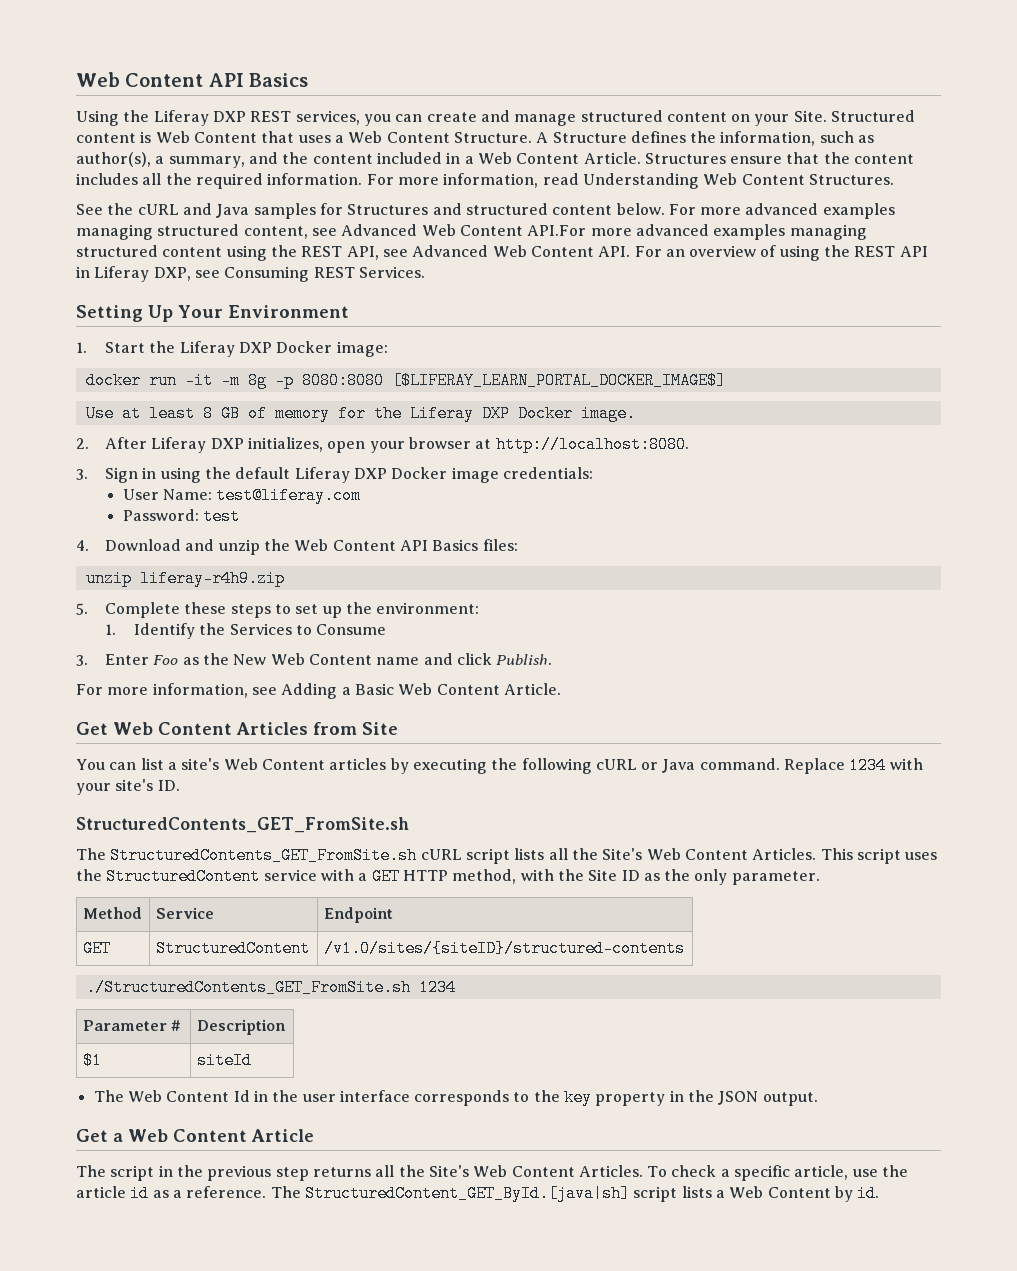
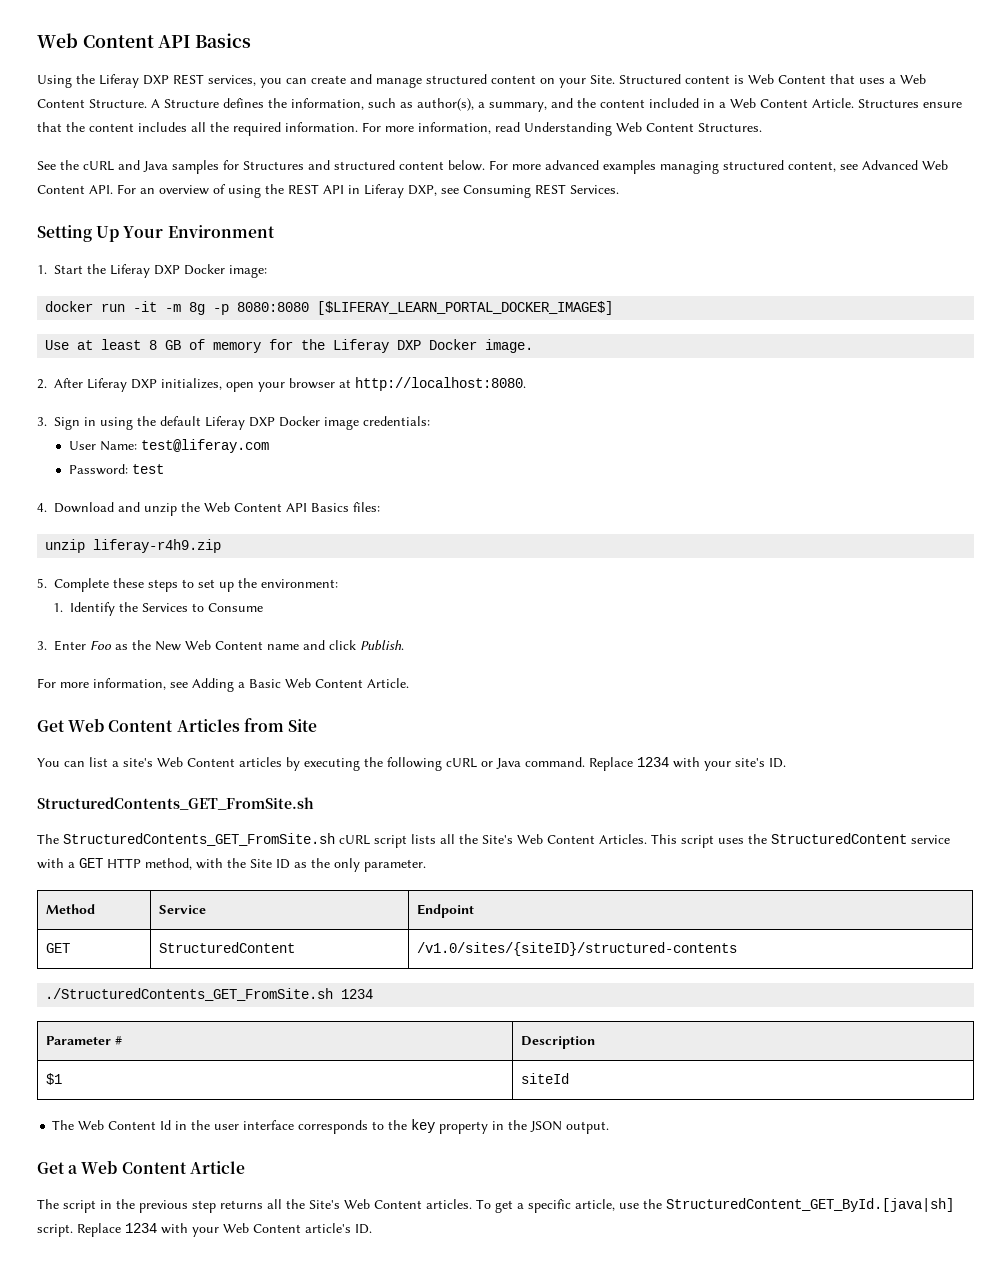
[527,224,867,240] [76,245,594,261] API.For more advanced examples managing structured content using the REST API, see Advanced Web Content -> (85, 189) none
[578,1165,717,1177] Articles. To check -> [426,1199,513,1213] articles. To get
[76,1185,880,1202] article id as a reference. The StructuredContent_GET_ById.[java|sh] script lists a Web Content by id. -> [666,1198,954,1212] [37,1223,372,1237] StructuredContent_GET_ById.[java|sh] script. Replace 1234 with your Web Content article's ID.

